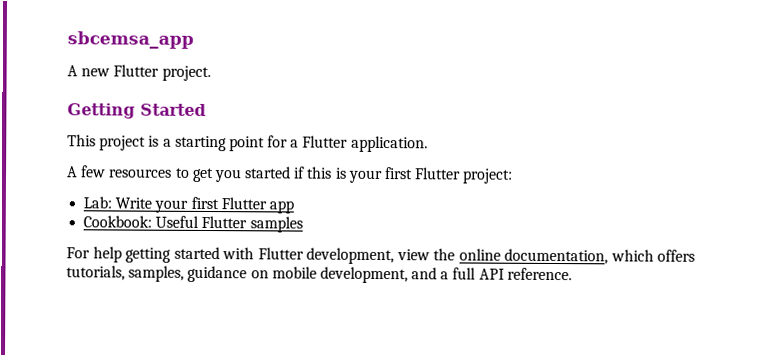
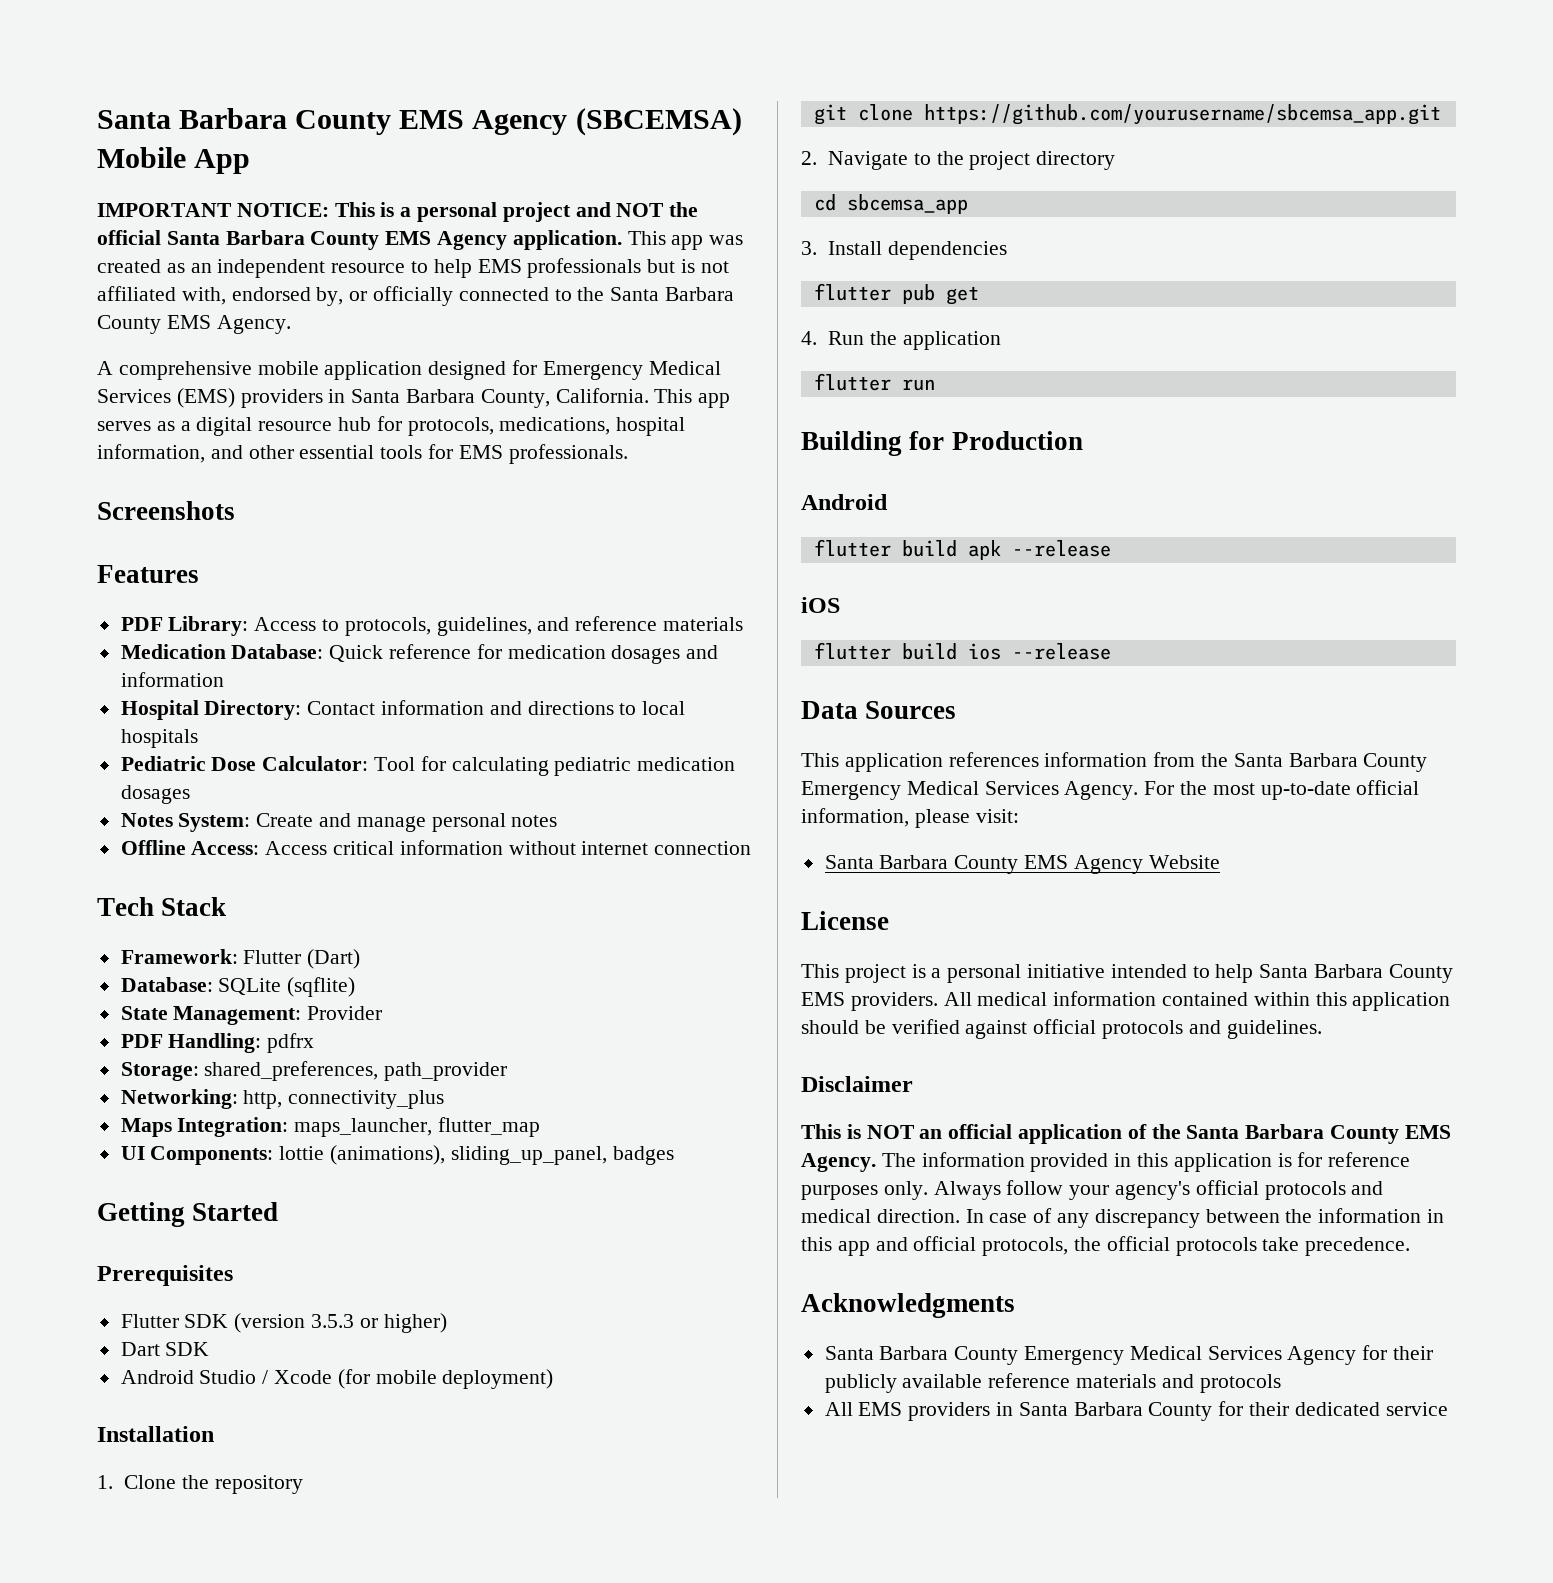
[67,31,194,49] [67,64,211,82] [67,103,206,119] [67,134,428,153] [67,165,514,184] [83,196,294,214] [83,215,303,233] [66,246,695,265] [66,265,572,284] sbcemsa_app // A new Flutter project. // Getting Started // This project is a starting point for a Flutter application. // A few resources to get you started if this is your first Flutter project: // Lab: Write your first Flutter app // Cookbook: Useful Flutter samples // For help getting started with Flutter development, view the online documentation, which offers tutorials, samples, guidance on mobile development, and a full API reference. -> [97,108,742,136] [97,147,251,174] [97,202,699,222] [97,230,744,250] [97,258,729,278] [97,286,735,306] [97,315,291,334] [97,360,721,380] [97,388,731,408] [97,416,686,436] [97,444,628,464] [97,501,235,520] [97,565,199,583] [120,616,744,636] [120,644,719,664] [120,672,224,687] [120,700,686,720] [120,729,198,748] [120,756,736,776] [120,785,190,804] [120,813,558,832] [120,840,752,855] [97,897,227,916] [120,949,361,969] [120,977,356,997] [120,1006,383,1025] [120,1033,315,1053] [120,1061,508,1081] [120,1089,445,1109] [120,1117,541,1137] [120,1145,674,1165] [97,1202,279,1227] [97,1265,233,1286] [120,1313,447,1333] [120,1342,210,1356] [120,1369,554,1389] [97,1426,214,1442] [97,1475,303,1494] [813,104,1441,125] [801,151,1116,170] [813,194,968,214] [801,241,1007,260] [813,283,979,305] [801,331,1001,350] [813,373,935,391] [801,431,1083,456] [801,494,888,510] [813,539,1111,560] [801,597,840,613] [813,642,1111,660] [801,701,957,719] [801,752,1428,772] [801,780,1420,800] [801,808,1019,828] [824,855,1220,874] [801,911,889,930] [801,964,1453,983] [801,991,1451,1011] [801,1019,1322,1039] [801,1076,913,1092] [801,1124,1451,1144] [801,1152,1411,1172] [801,1180,1384,1200] [801,1208,1445,1228] [801,1236,1411,1256] [801,1293,1015,1318] [824,1345,1434,1365] [824,1373,1281,1393] [824,1401,1448,1421] Santa Barbara County EMS Agency (SBCEMSA) Mobile App // IMPORTANT NOTICE: This is a personal project and NOT the official Santa Barbara County EMS Agency application. This app was created as an independent resource to help EMS professionals but is not affiliated with, endorsed by, or officially connected to the Santa Barbara County EMS Agency. // A comprehensive mobile application designed for Emergency Medical Services (EMS) providers in Santa Barbara County, California. This app serves as a digital resource hub for protocols, medications, hospital information, and other essential tools for EMS professionals. // Screenshots // Features // PDF Library: Access to protocols, guidelines, and reference materials // Medication Database: Quick reference for medication dosages and information // Hospital Directory: Contact information and directions to local hospitals // Pediatric Dose Calculator: Tool for calculating pediatric medication dosages // Notes System: Create and manage personal notes // Offline Access: Access critical information without internet connection // Tech Stack // Framework: Flutter (Dart) // Database: SQLite (sqflite) // State Management: Provider // PDF Handling: pdfrx // Storage: shared_preferences, path_provider // Networking: http, connectivity_plus // Maps Integration: maps_launcher, flutter_map // UI Components: lottie (animations), sliding_up_panel, badges // Getting Started // Prerequisites // Flutter SDK (version 3.5.3 or higher) // Dart SDK // Android Studio / Xcode (for mobile deployment) // Installation // 1. Clone the repository // git clone https://github.com/yourusername/sbcemsa_app.git // 2. Navigate to the project directory // cd sbcemsa_app // 3. Install dependencies // flutter pub get // 4. Run the application // flutter run // Building for Production // Android // flutter build apk --release // iOS // flutter build ios --release // Data Sources // This application references information from the Santa Barbara County Emergency Medical Services Agency. For the most up-to-date official information, please visit: // Santa Barbara County EMS Agency Website // License // This project is a personal initiative intended to help Santa Barbara County EMS providers. All medical information contained within this application should be verified against official protocols and guidelines. // Disclaimer // This is NOT an official application of the Santa Barbara County EMS Agency. The information provided in this application is for reference purposes only. Always follow your agency's official protocols and medical direction. In case of any discrepancy between the information in this app and official protocols, the official protocols take precedence. // Acknowledgments // Santa Barbara County Emergency Medical Services Agency for their publicly available reference materials and protocols // All EMS providers in Santa Barbara County for their dedicated service

